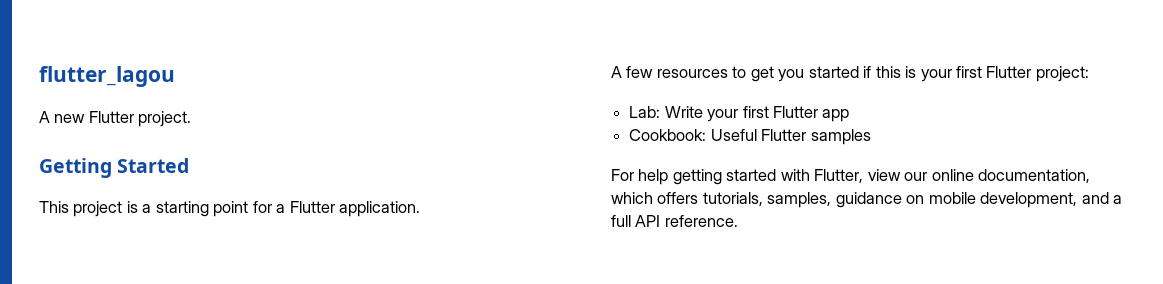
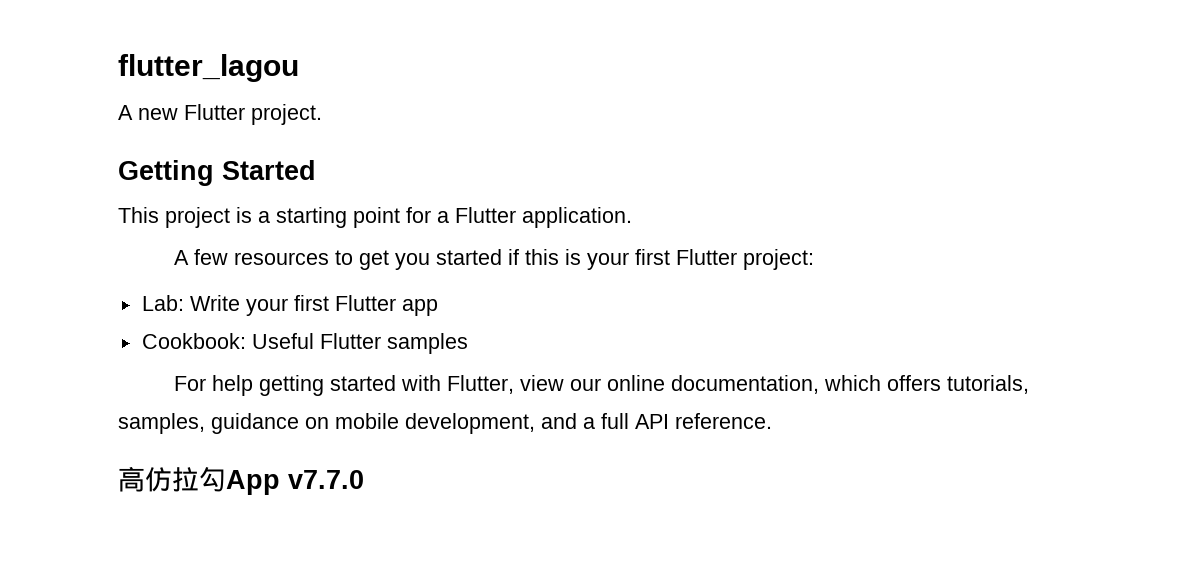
(738, 221) none -> [118,466,364,495] // 高仿拉勾App v7.7.0

